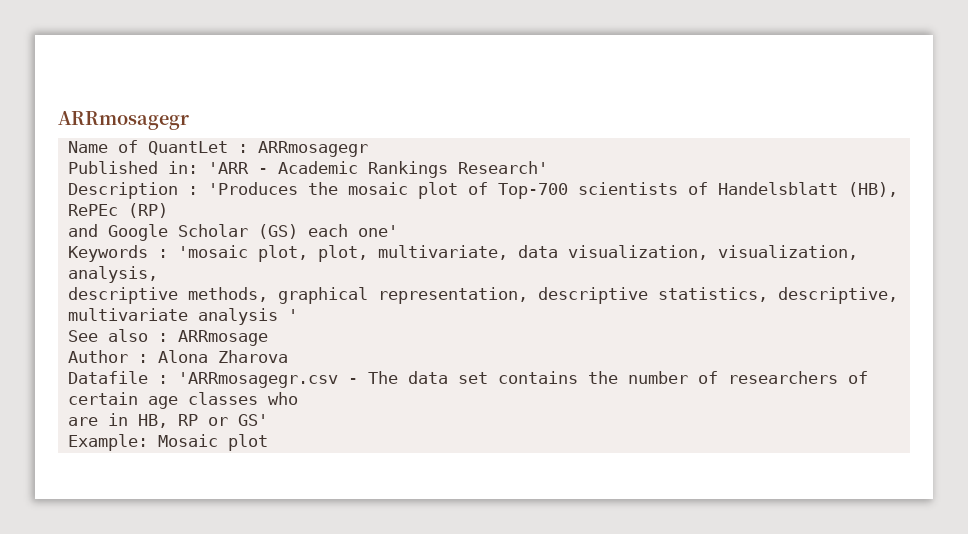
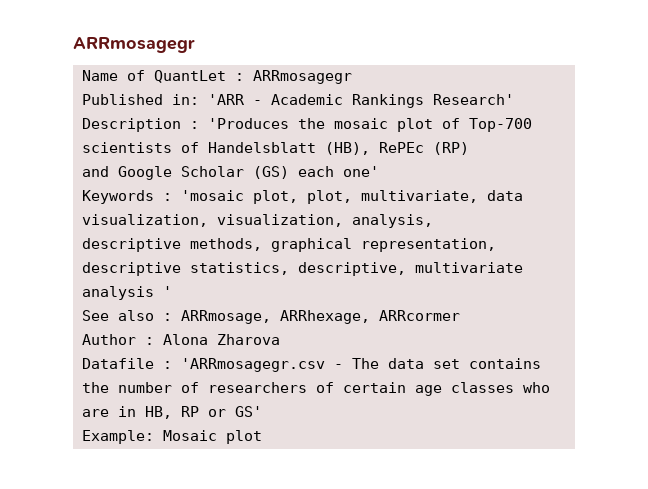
[177,330,268,346] ARRmosage -> [181,310,461,324] ARRmosage, ARRhexage, ARRcormer

